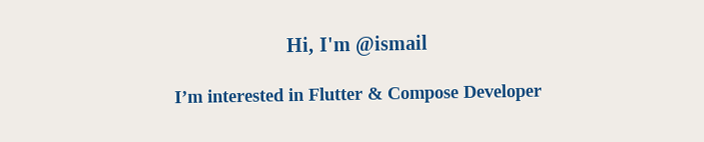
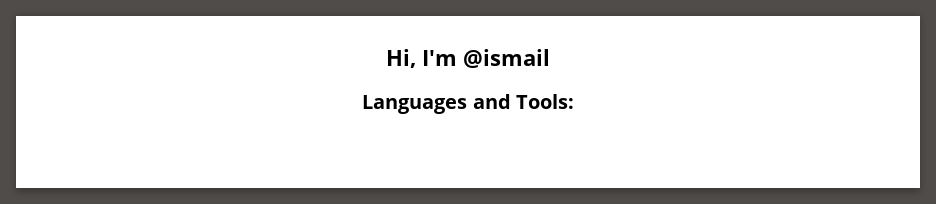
[174,83,542,104] I’m interested in Flutter & Compose Developer -> [362,94,574,114] Languages and Tools:

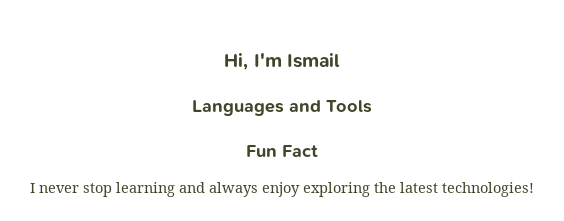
[462,49,550,68] @ismail -> [286,53,340,68] Ismail
[515,94,574,109] Tools: -> [326,100,372,113] [246,145,318,157] [30,182,534,197] Tools // Fun Fact // I never stop learning and always enjoy exploring the latest technologies!

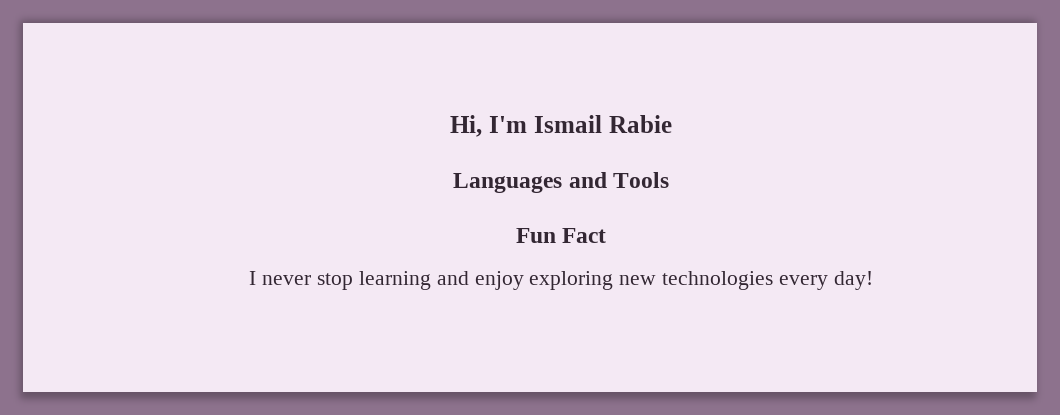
(340, 60) none -> [608,115,672,133] Rabie
[209,182,258,197] always -> (469, 278) none
[374,182,534,197] the latest technologies! -> [619,271,873,290] new technologies every day!

